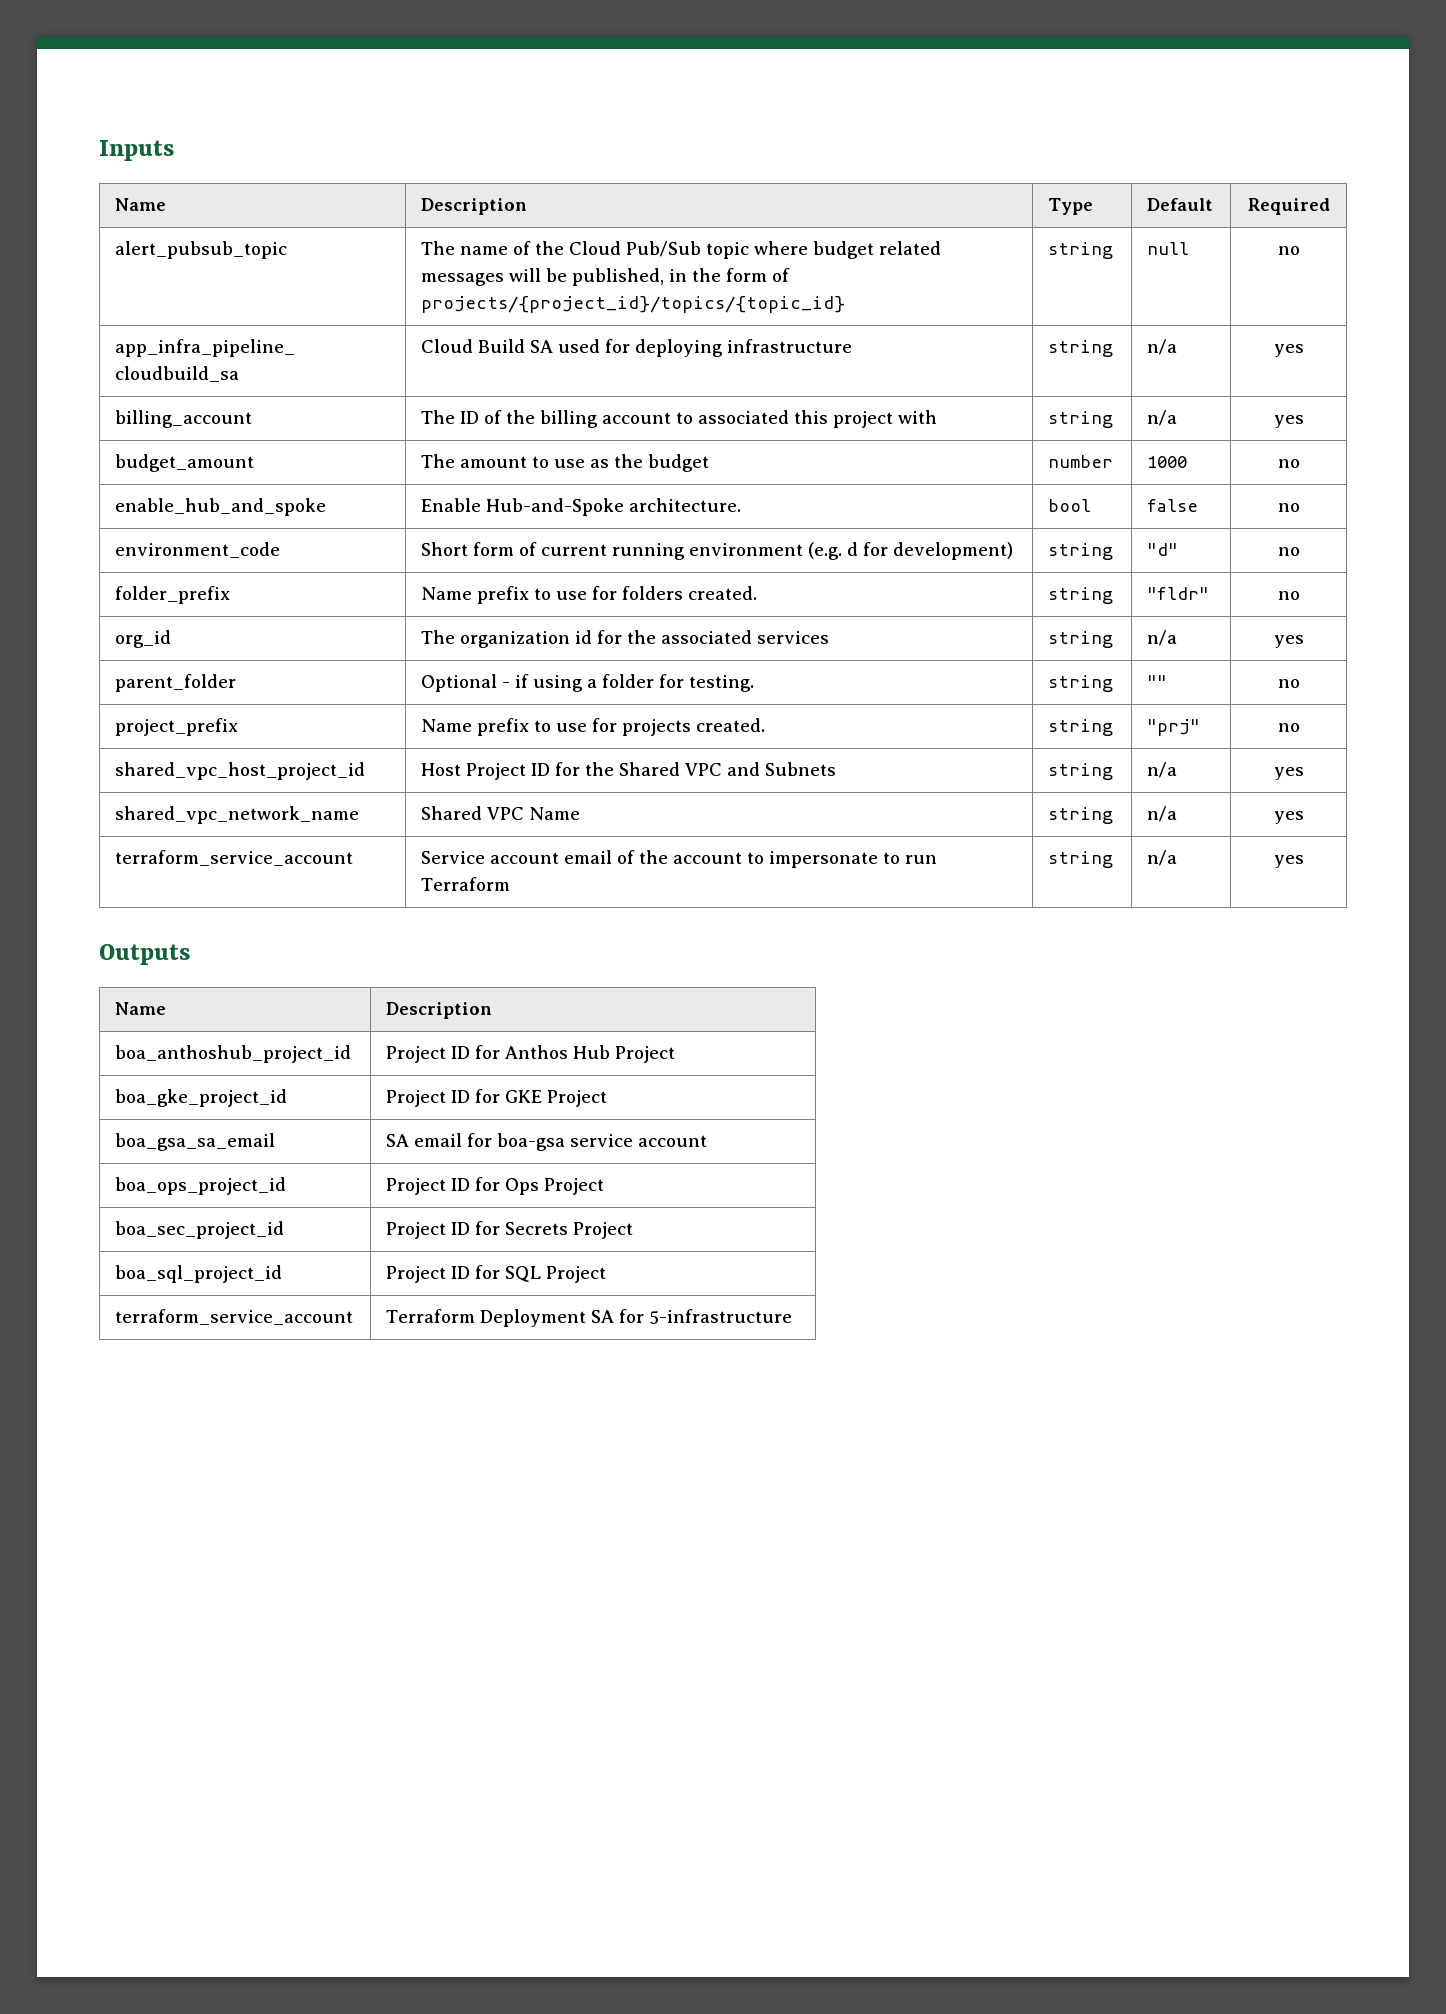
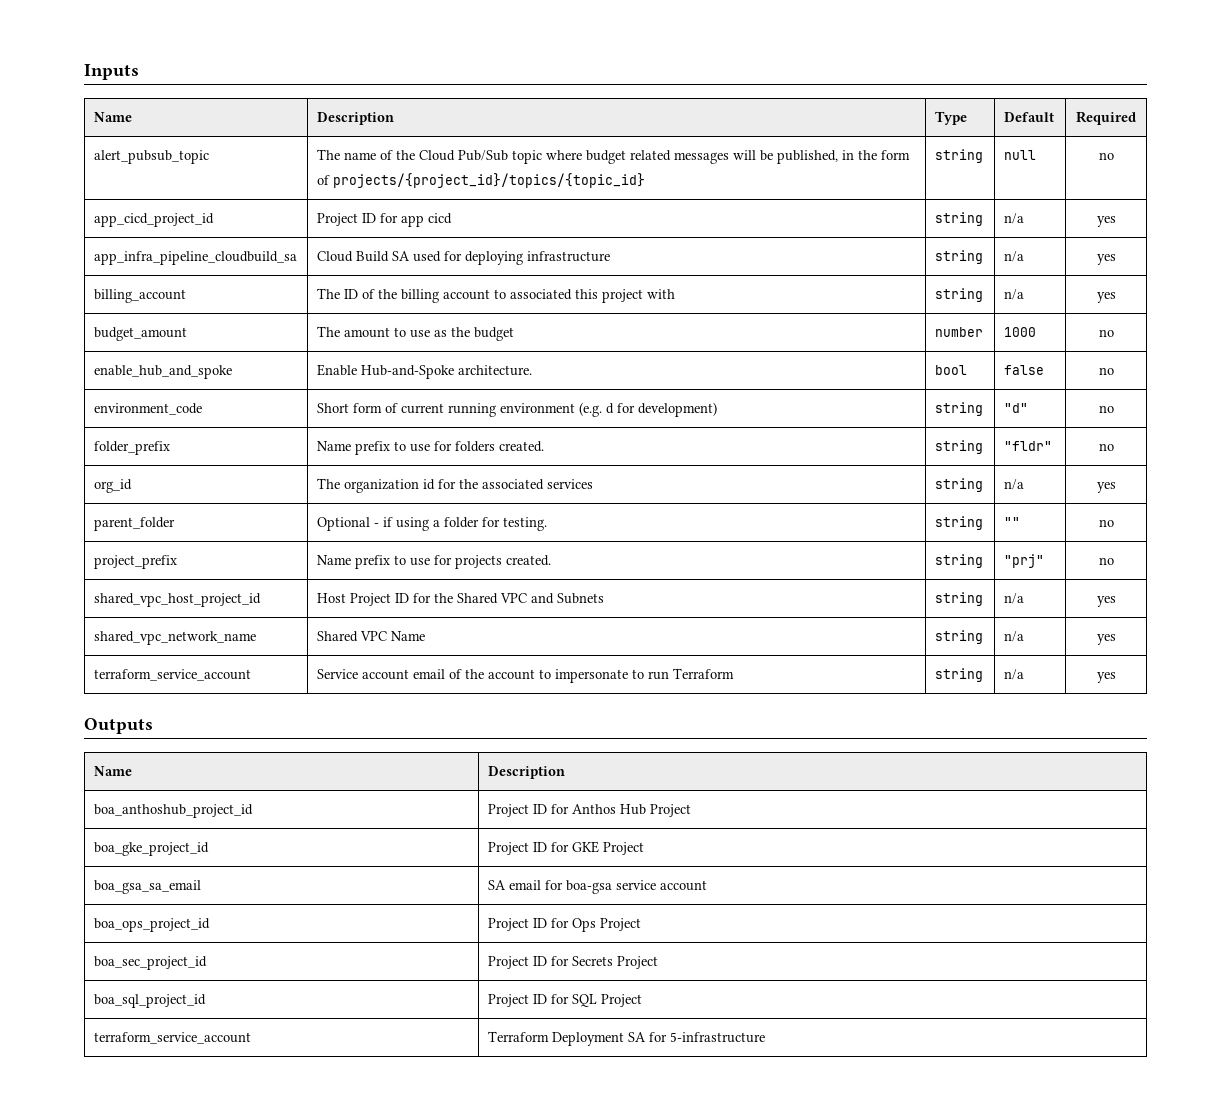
(1300, 250) none -> [93,213,214,227] [316,213,452,227] [934,212,983,226] [1003,213,1024,224] [1096,216,1116,227] // app_cicd_project_id | Project ID for app cicd | string | n/a | yes

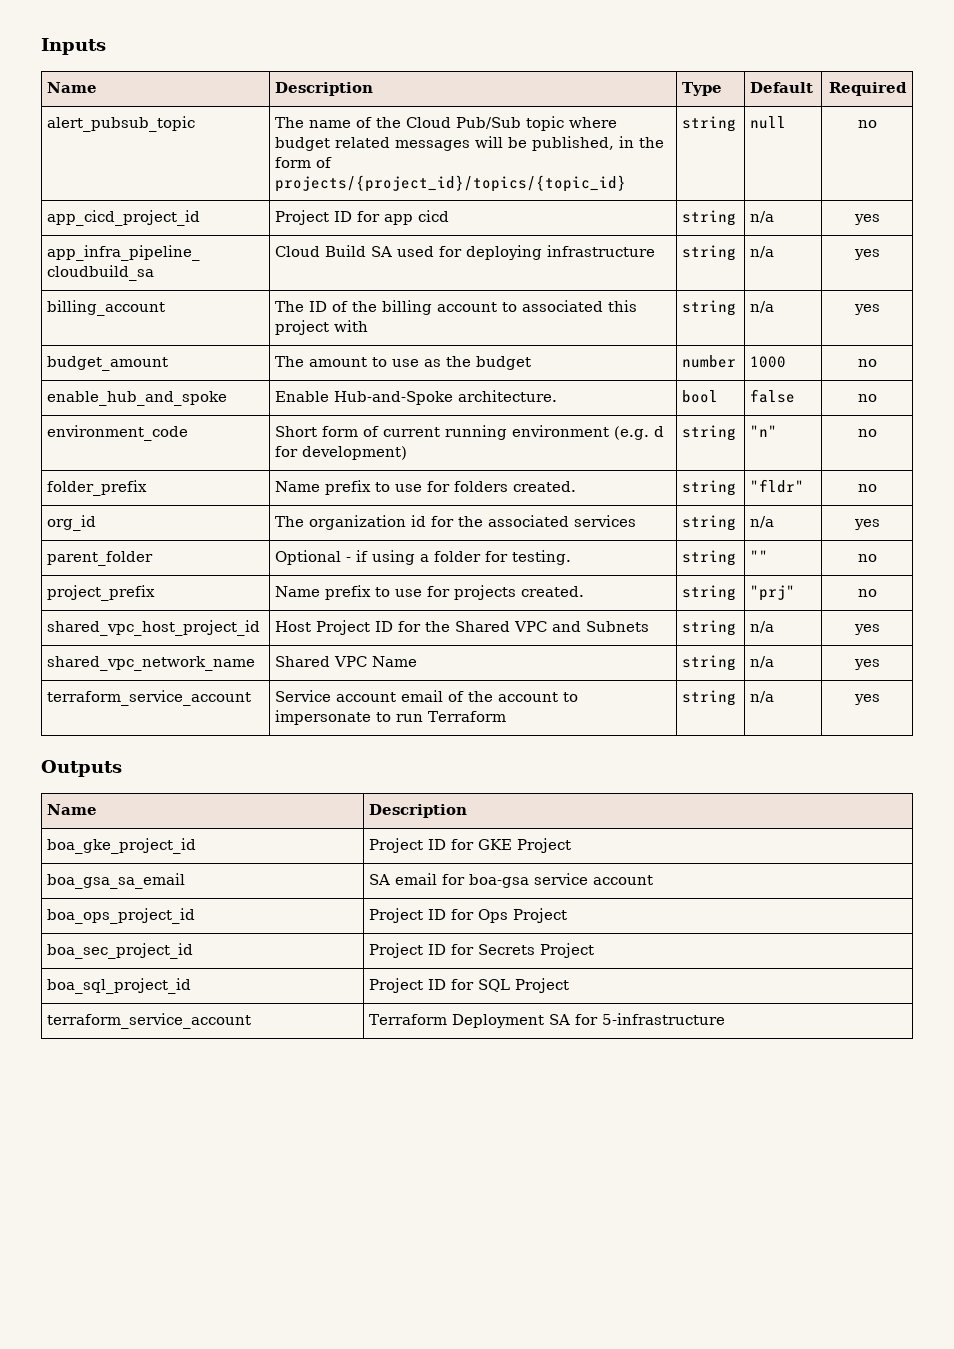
[1003,403,1028,413] "d" -> [750,425,778,437] "n"
[93,804,253,818] [487,804,691,817] // boa_anthoshub_project_id | Project ID for Anthos Hub Project -> (468, 811) none

